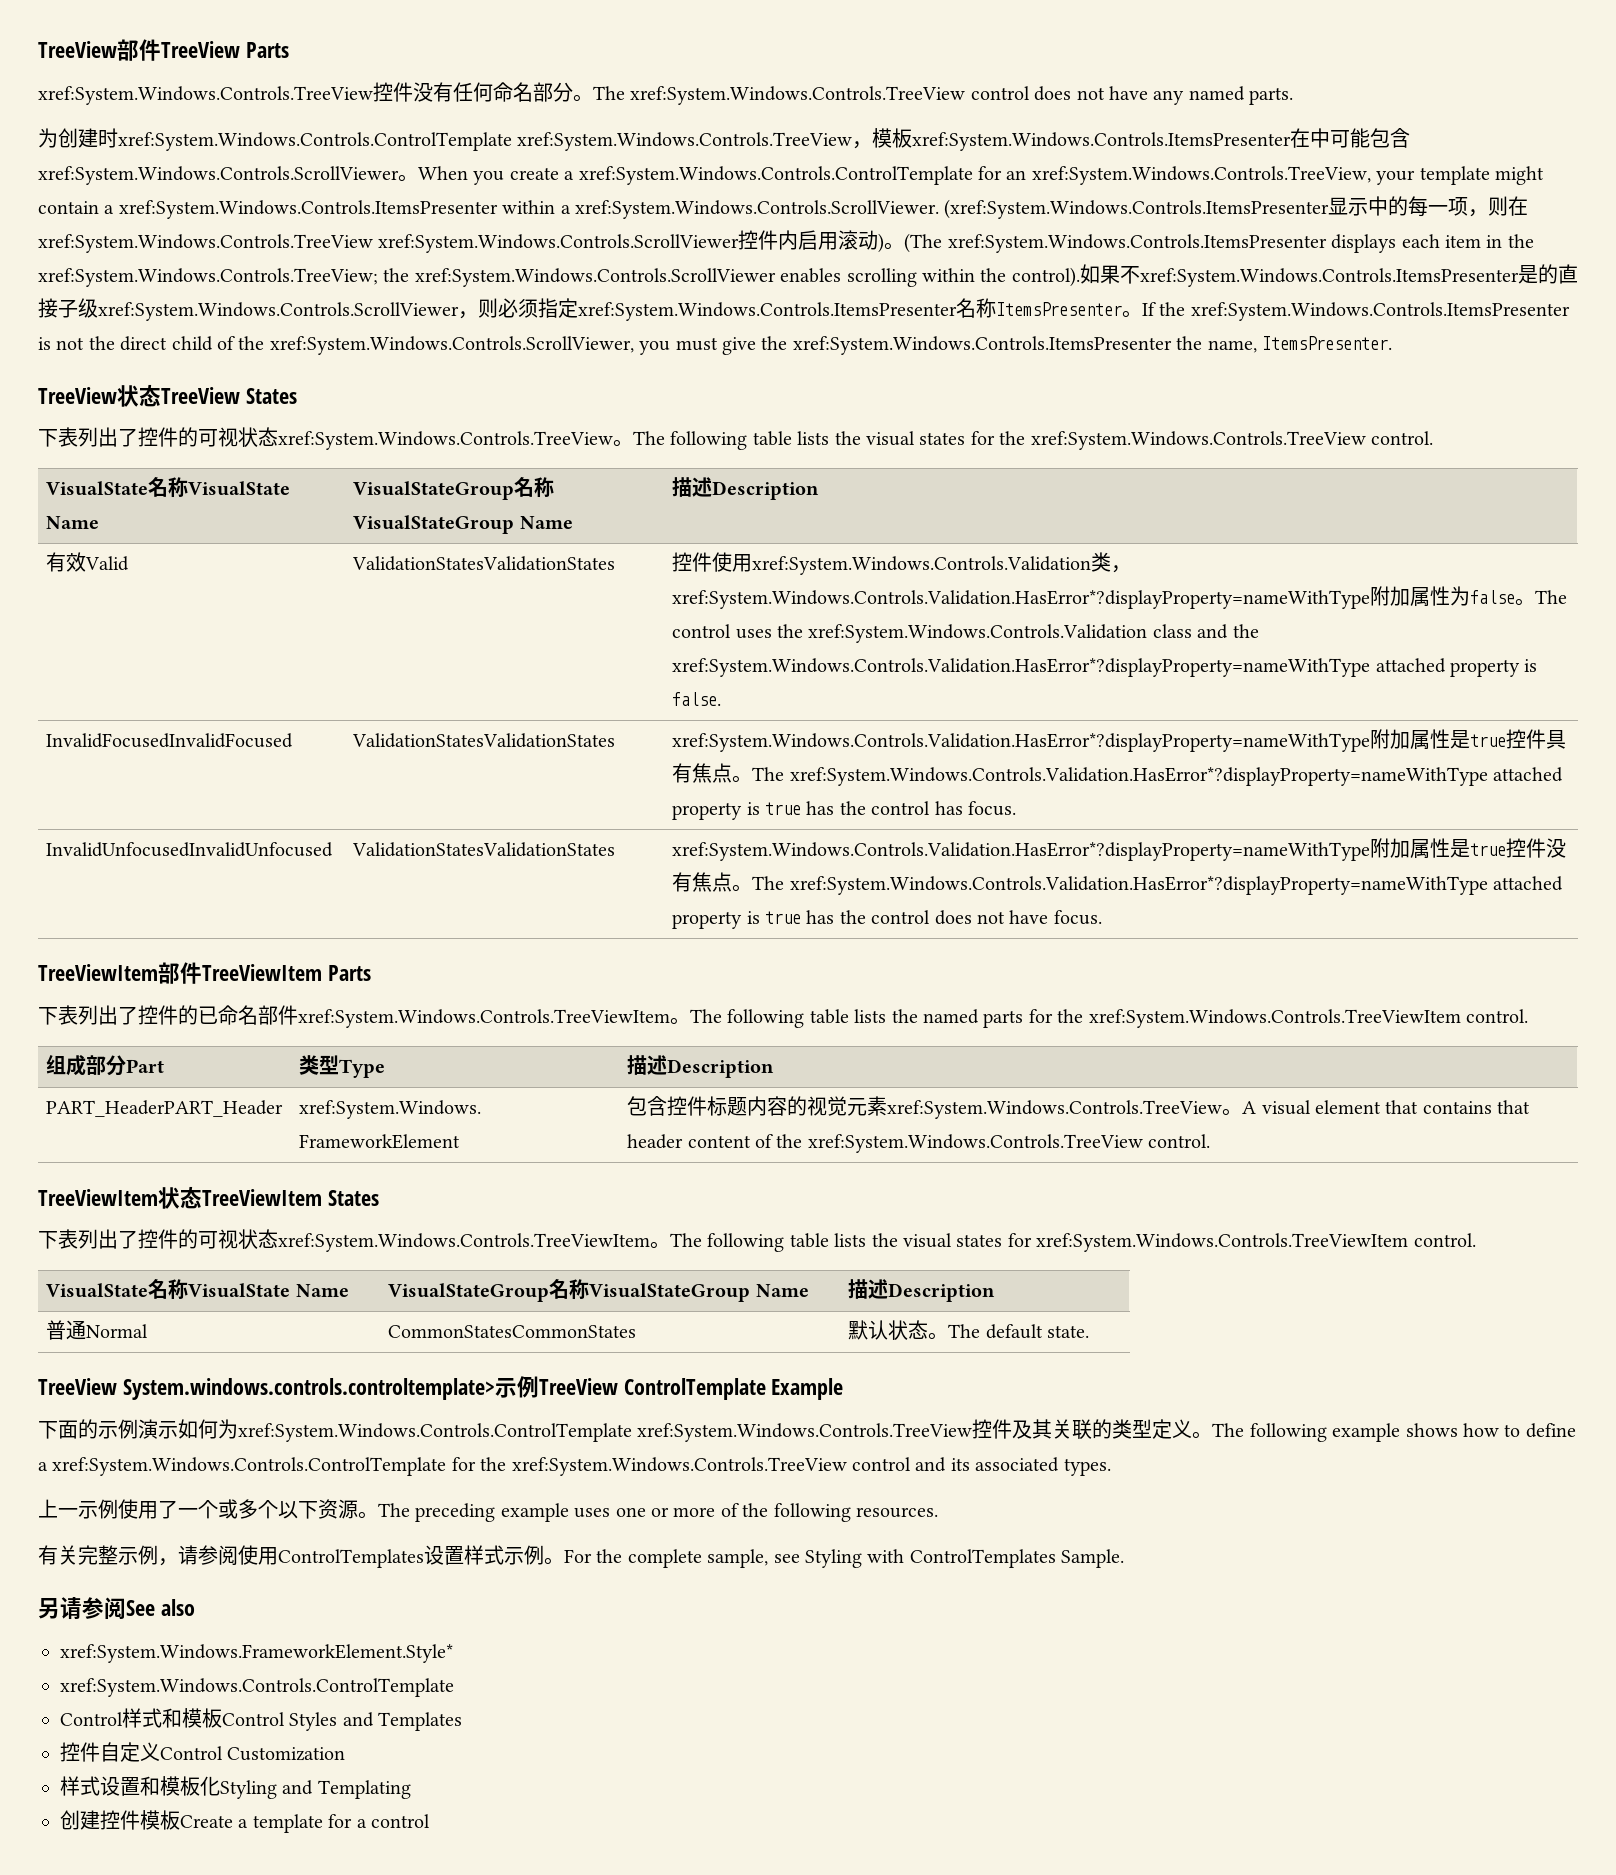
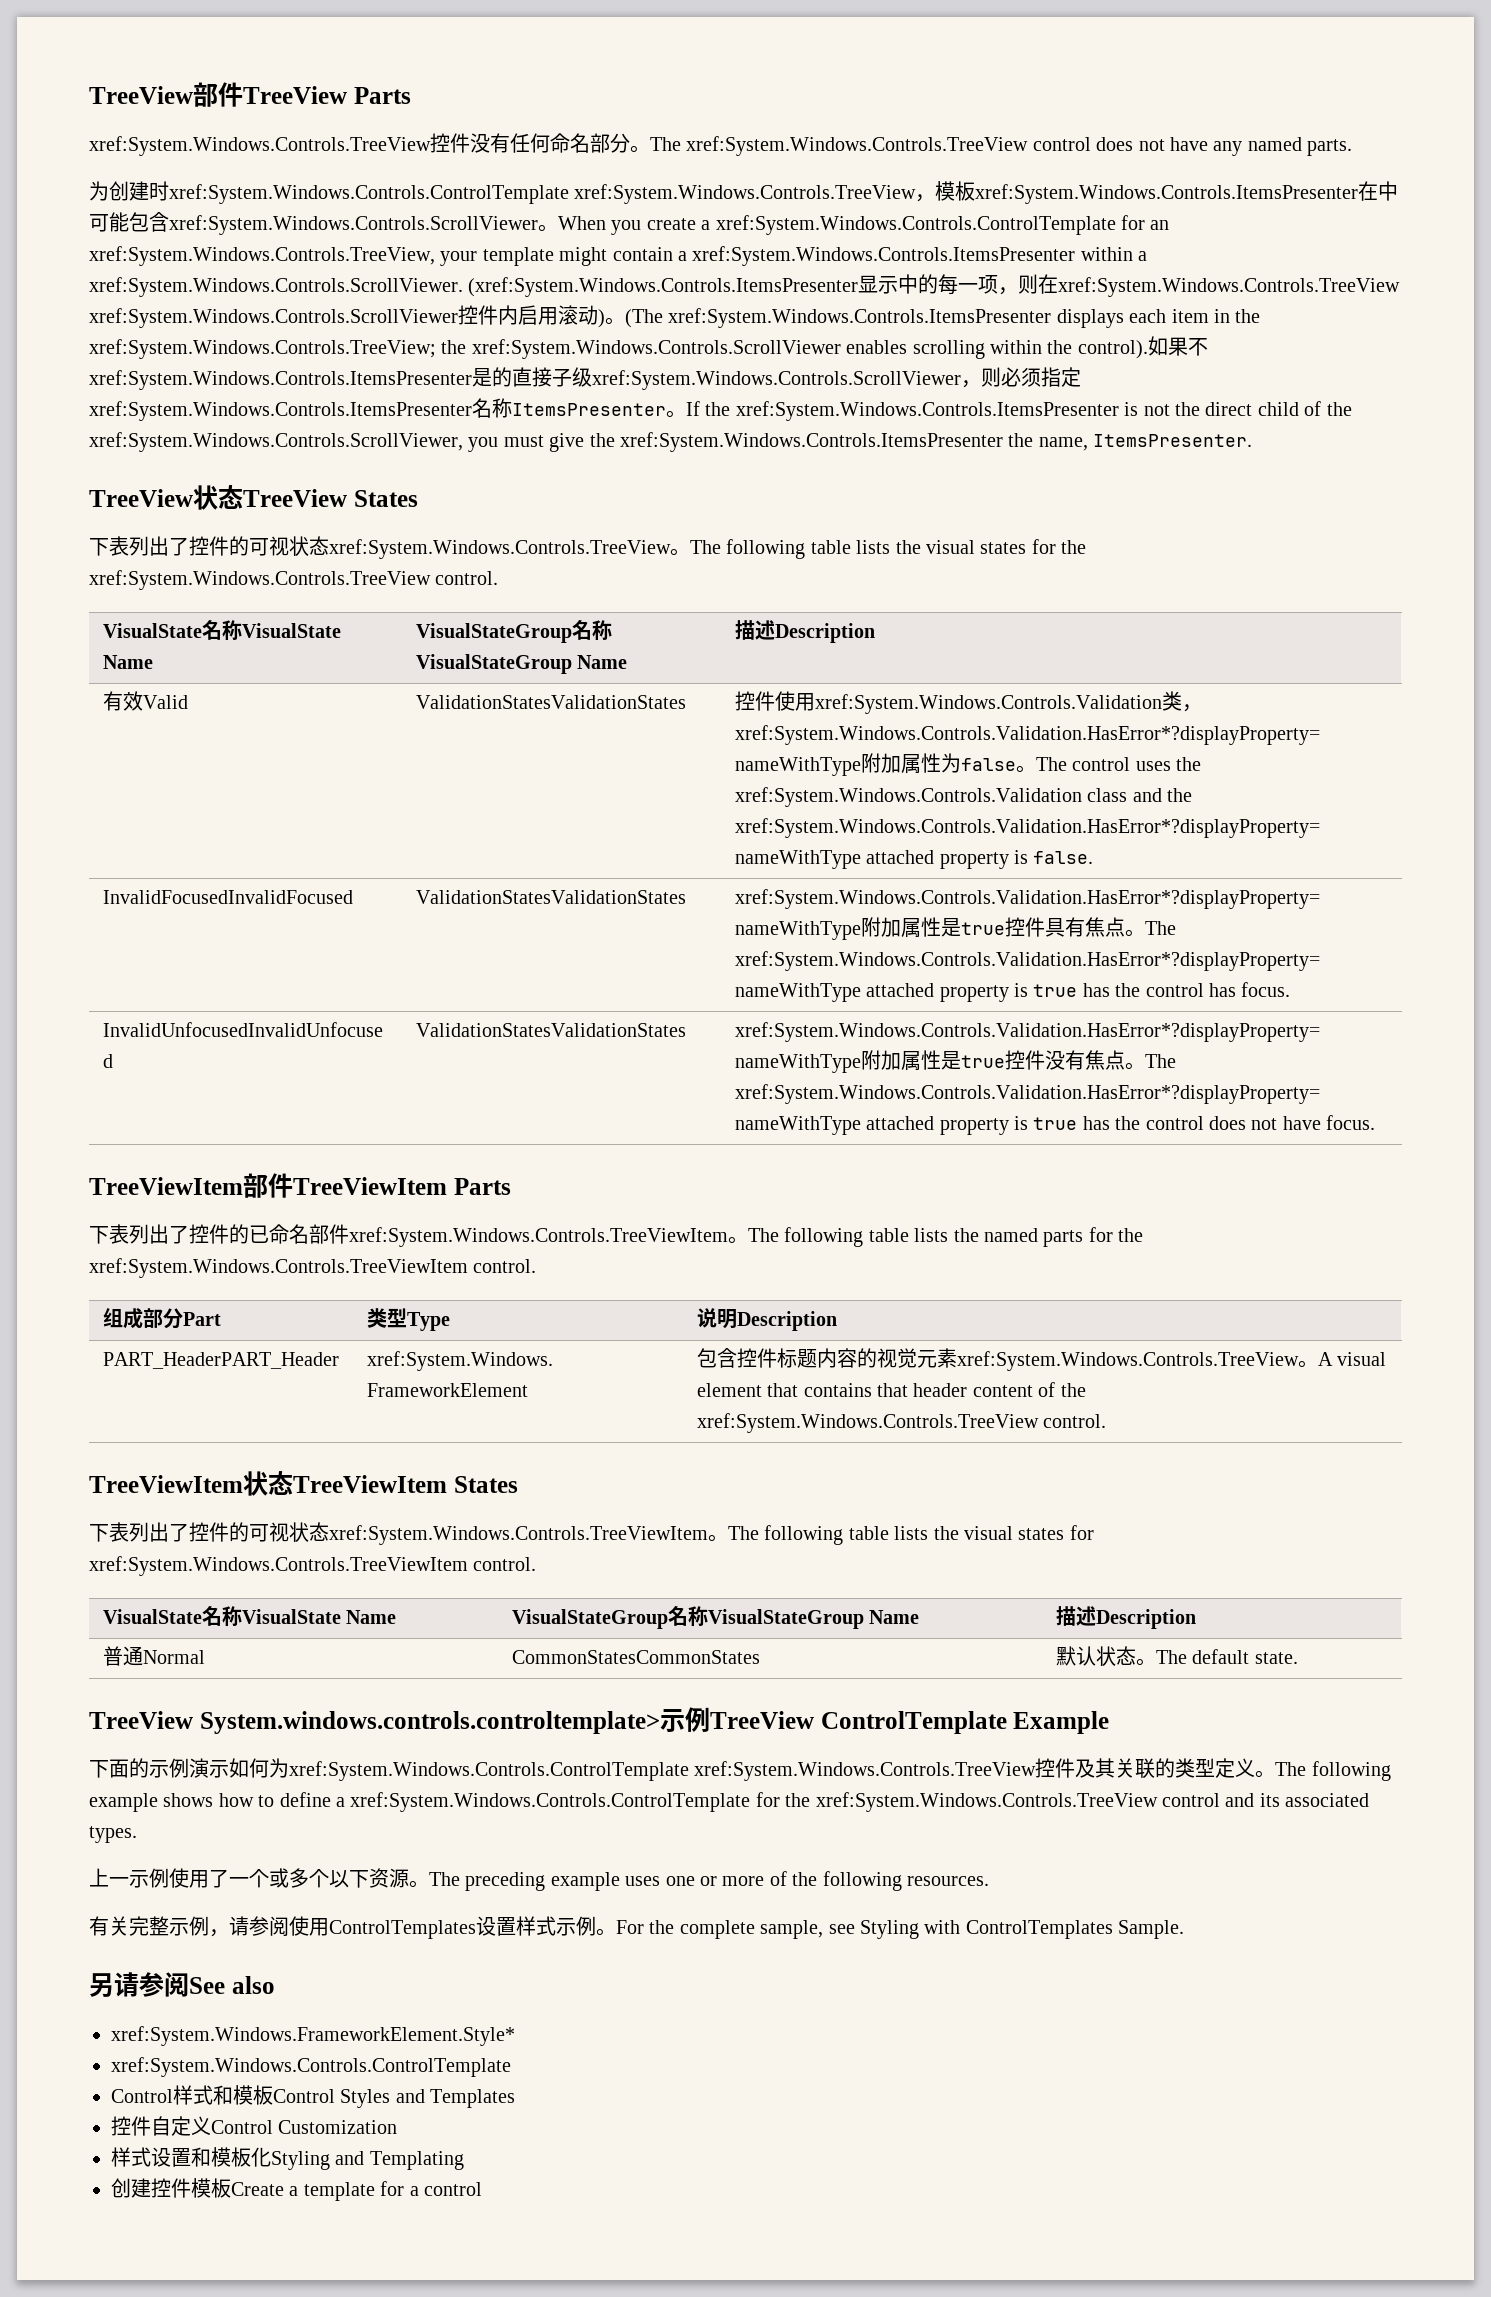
[627,1055,668,1075] 描述 -> [696,1308,737,1329] 说明

